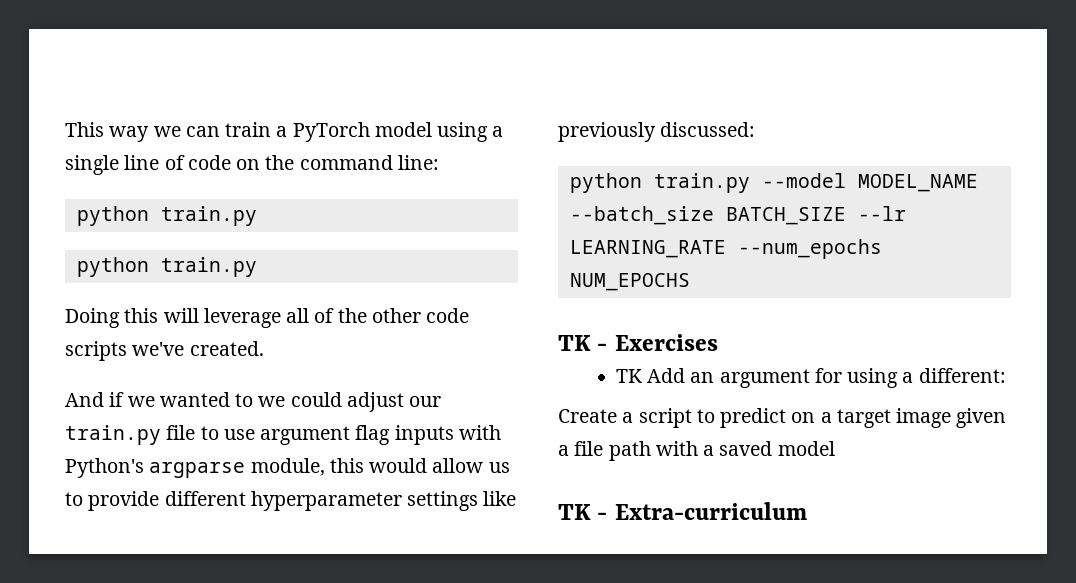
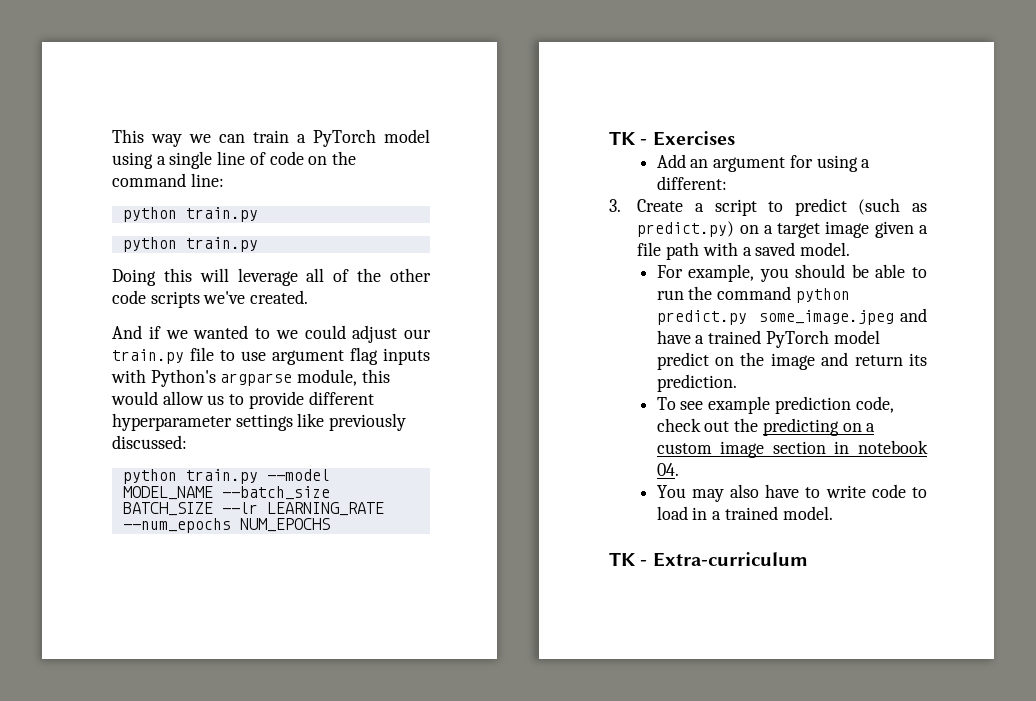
[615,369,642,383] TK -> (735, 138) none
(1006, 375) none -> [609,199,621,212] 3.
(787, 418) none -> [858,198,927,215] [637,221,735,237] (such as predict.py)
[777,441,835,456] model -> [800,242,851,256] [656,264,927,282] [656,286,850,303] [656,308,927,325] [656,330,880,348] [656,352,927,370] [656,374,737,392] [656,396,894,414] [656,418,876,436] [656,440,928,458] [656,463,679,476] [656,484,927,502] [656,506,833,520] model. // For example, you should be able to run the command python predict.py some_image.jpeg and have a trained PyTorch model predict on the image and return its prediction. // To see example prediction code, check out the predicting on a custom image section in notebook 04. // You may also have to write code to load in a trained model.

